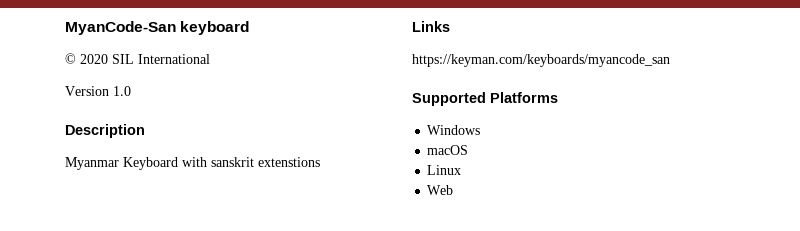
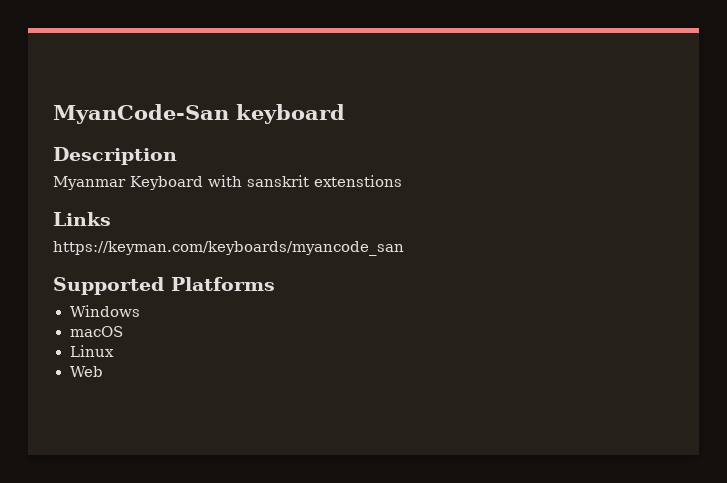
[65,53,210,64] [65,86,131,96] // © 2020 SIL International // Version 1.0 -> (345, 114) none

